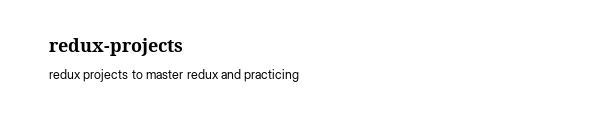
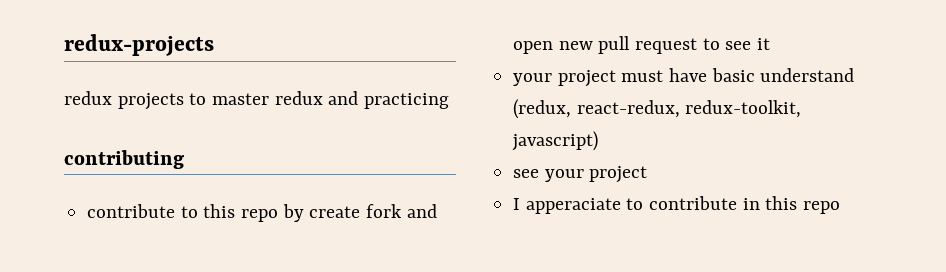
(300, 75) none -> [64,150,184,169] [87,204,437,222] [513,36,771,54] [513,68,855,87] [513,99,802,119] [512,131,599,151] [513,166,648,183] [513,196,841,214] // contributing // contribute to this repo by create fork and open new pull request to see it // your project must have basic understand (redux, react-redux, redux-toolkit, javascript) // see your project // I apperaciate to contribute in this repo

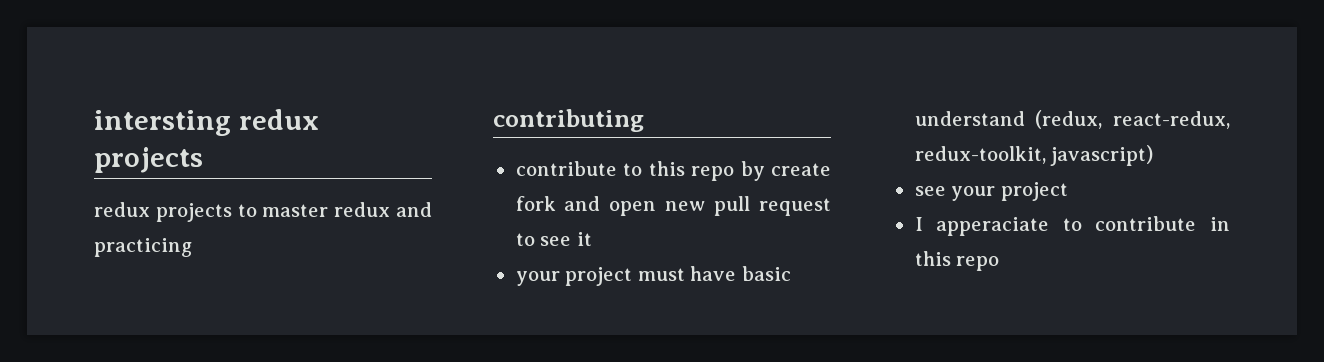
[64,34,214,56] redux-projects -> [94,109,319,136] [94,147,203,173] intersting redux projects

